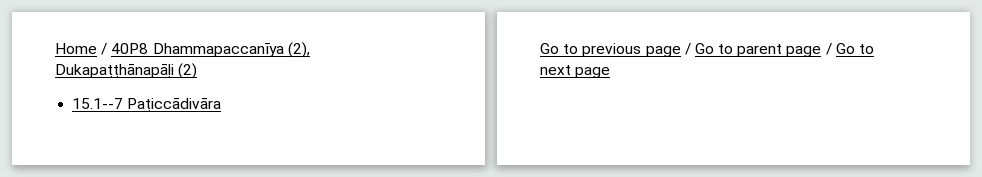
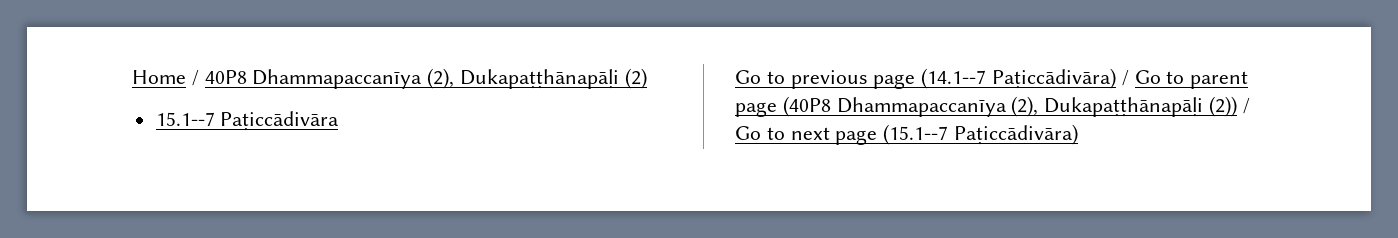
(681, 51) none -> [921,68,1117,89] (14.1--7 Paṭiccādivāra)
(822, 51) none -> [782,96,1238,117] (40P8 Dhammapaccanīya (2), Dukapaṭṭhānapāḷi (2))
(611, 72) none -> [883,124,1079,145] (15.1--7 Paṭiccādivāra)

